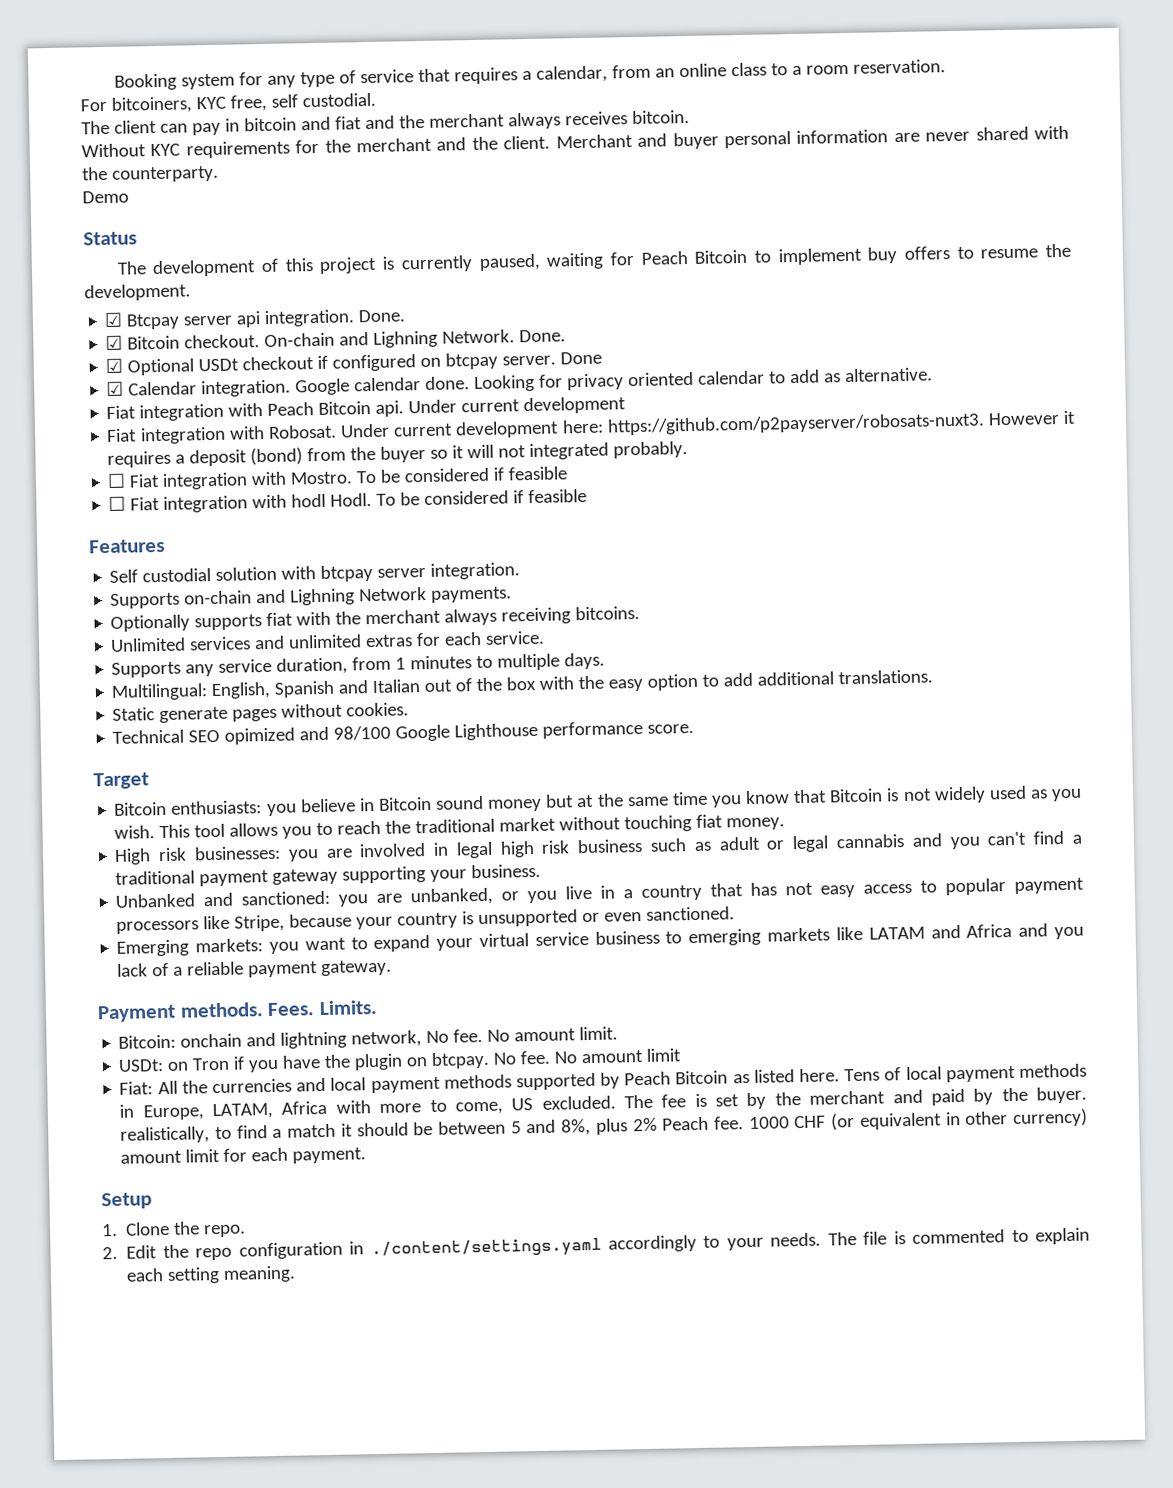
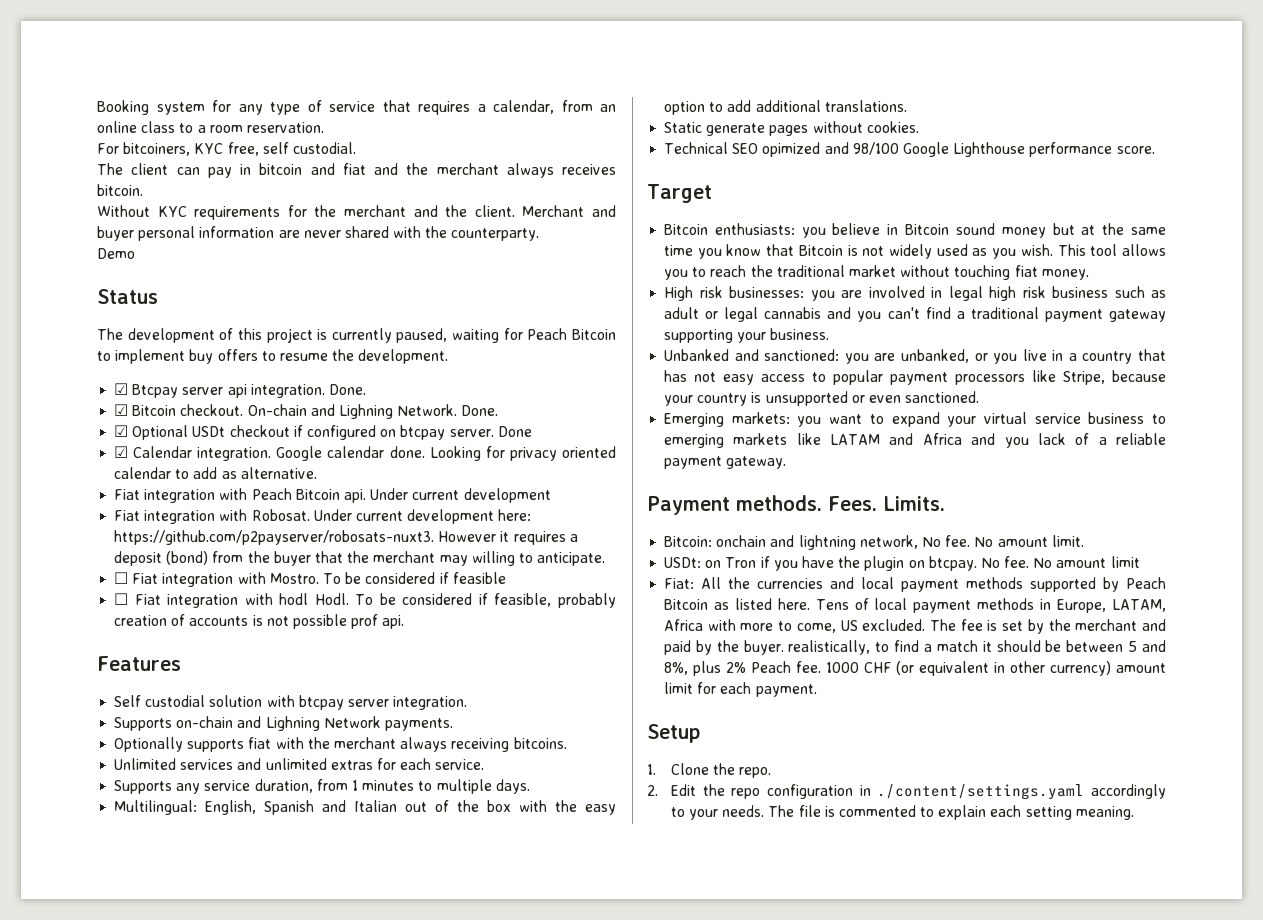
[430,441,689,461] so it will not integrated probably. -> [314,551,606,566] that the merchant may willing to anticipate.
[528,488,588,504] feasible -> [494,593,616,608] [114,614,405,629] feasible, probably creation of accounts is not possible prof api.

